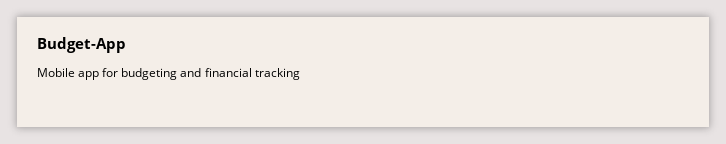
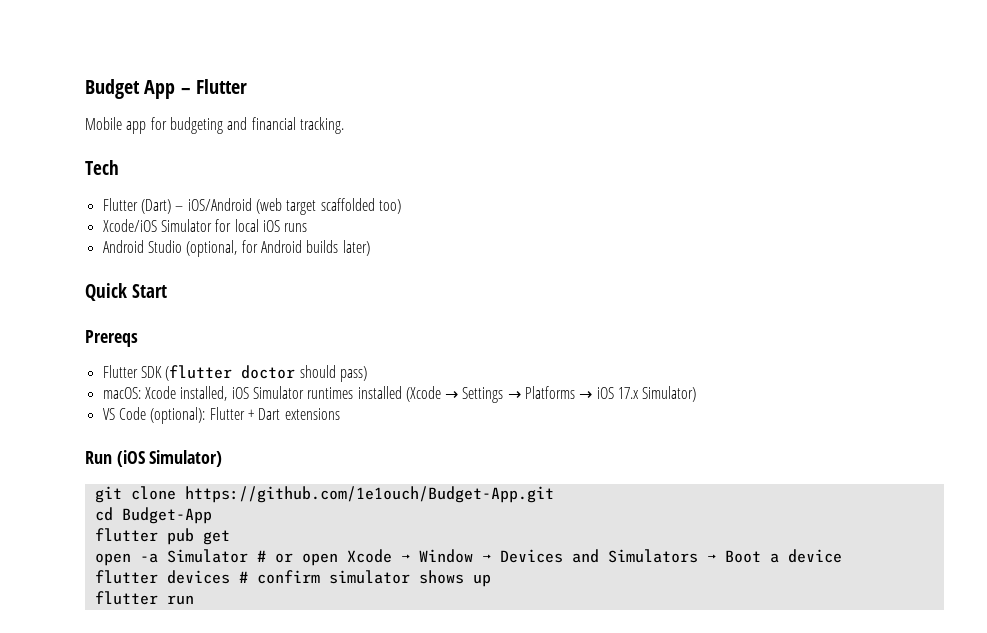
[37,37,126,53] Budget-App -> [85,79,248,99] Budget App – Flutter
[254,68,300,80] tracking -> [299,117,344,134] [85,160,119,175] [102,198,401,215] [102,219,308,232] [102,240,370,257] [85,283,167,301] [85,330,138,347] [102,365,367,382] [102,386,697,403] [102,407,340,424] [85,450,223,467] [94,486,554,503] [94,507,212,524] [94,528,230,545] [94,549,842,566] [94,570,491,587] [94,591,194,605] tracking. // Tech // Flutter (Dart) – iOS/Android (web target scaffolded too) // Xcode/iOS Simulator for local iOS runs // Android Studio (optional, for Android builds later) // Quick Start // Prereqs // Flutter SDK (flutter doctor should pass) // macOS: Xcode installed, iOS Simulator runtimes installed (Xcode → Settings → Platforms → iOS 17.x Simulator) // VS Code (optional): Flutter + Dart extensions // Run (iOS Simulator) // git clone https://github.com/1e1ouch/Budget-App.git // cd Budget-App // flutter pub get // open -a Simulator # or open Xcode → Window → Devices and Simulators → Boot a device // flutter devices # confirm simulator shows up // flutter run

